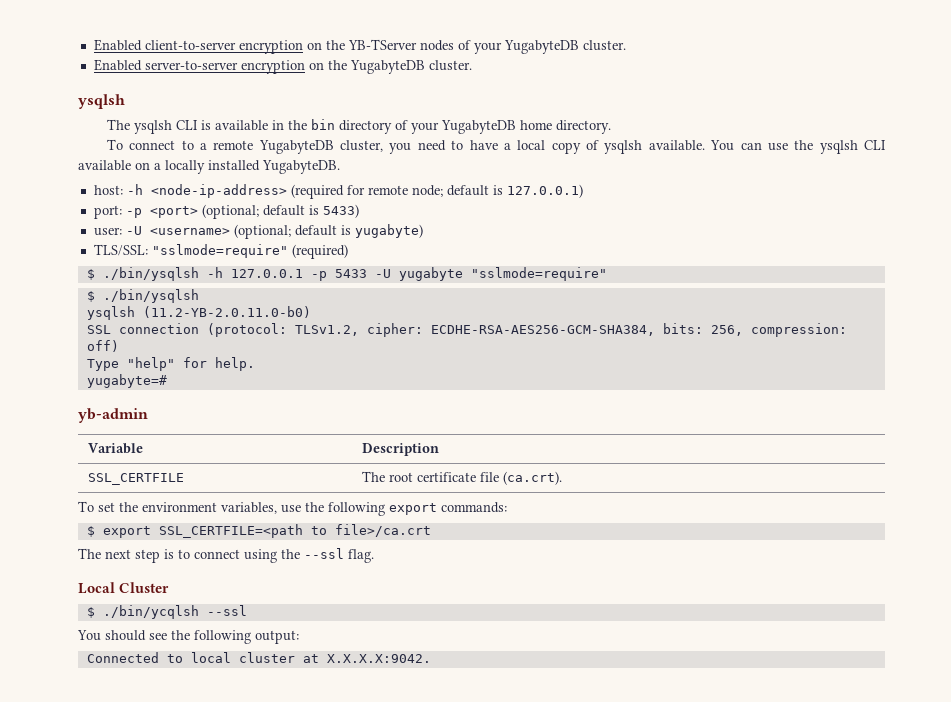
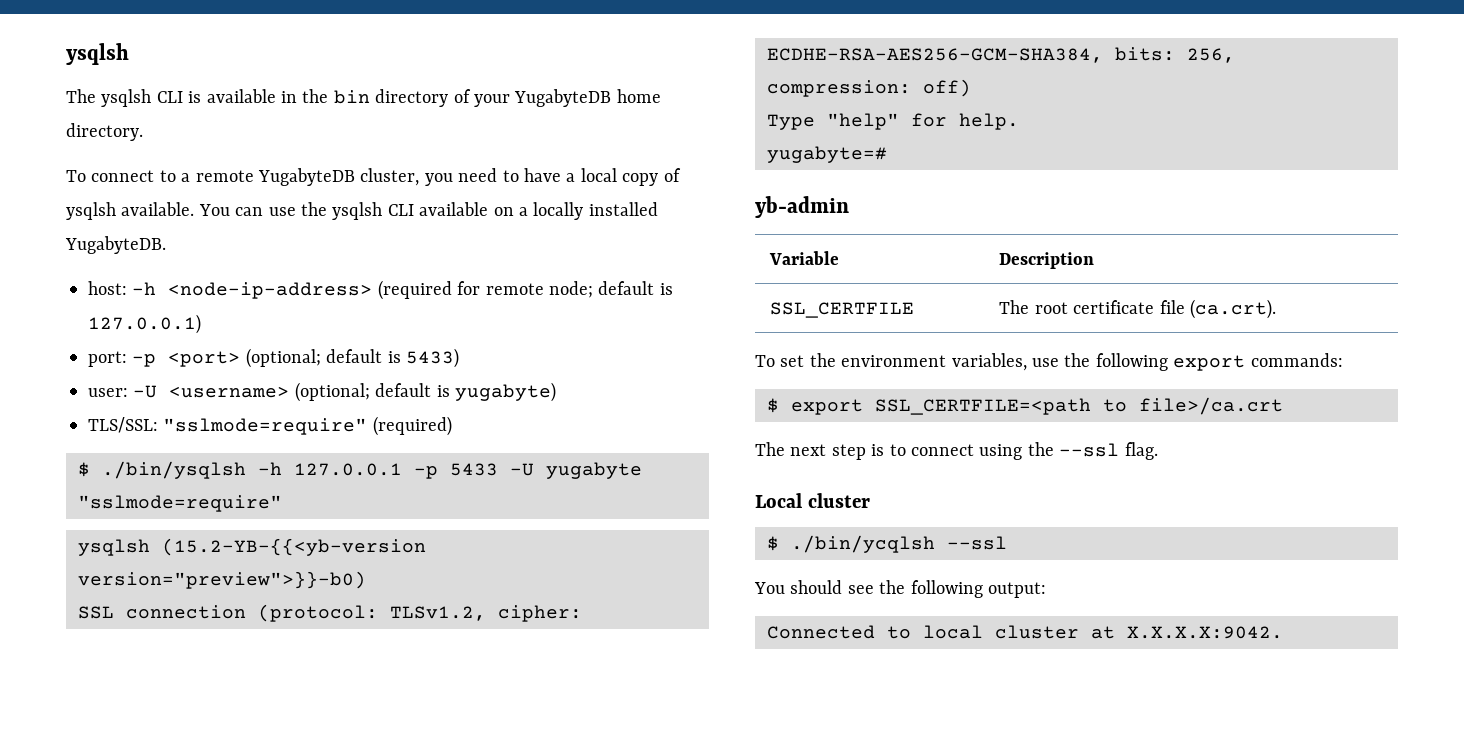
[93,39,626,54] [93,59,472,74] Enabled client-to-server encryption on the YB-TServer nodes of your YugabyteDB cluster. // Enabled server-to-server encryption on the YugabyteDB cluster. // -> (66, 54) none
[86,289,199,303] [86,306,311,320] // $ ./bin/ysqlsh // ysqlsh (11.2-YB-2.0.11.0-b0) -> [78,538,426,556] [78,571,366,589] // ysqlsh (15.2-YB-{{<yb-version version="preview">}}-b0)
[119,582,170,593] Cluster -> [807,493,870,508] cluster

